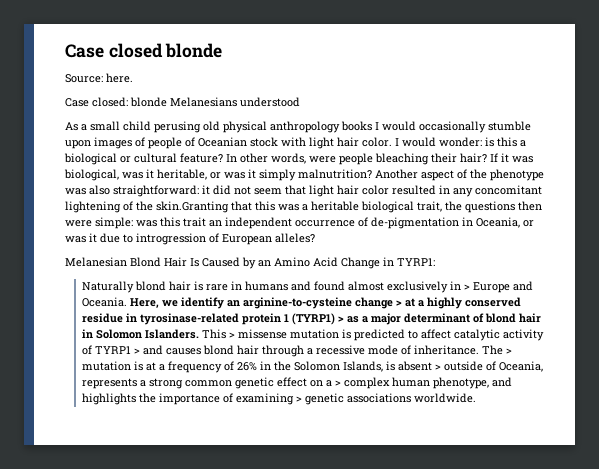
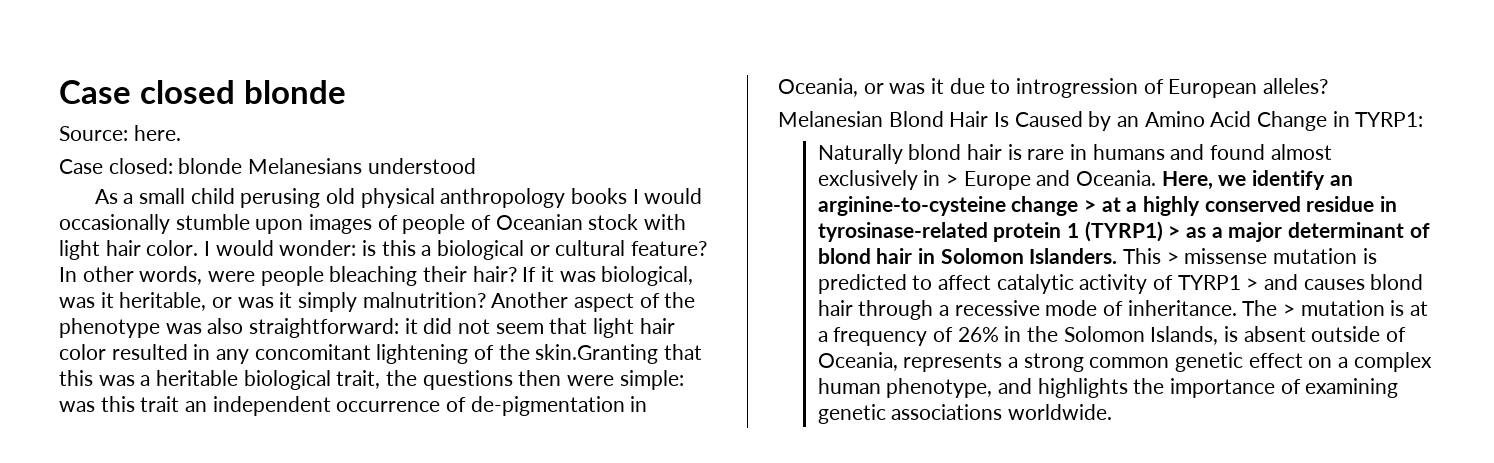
[434,364,441,370] > -> (1306, 334) none
[334,380,341,386] > -> (1349, 362) none
[295,396,302,402] > -> (1399, 388) none

